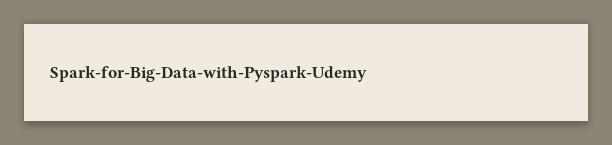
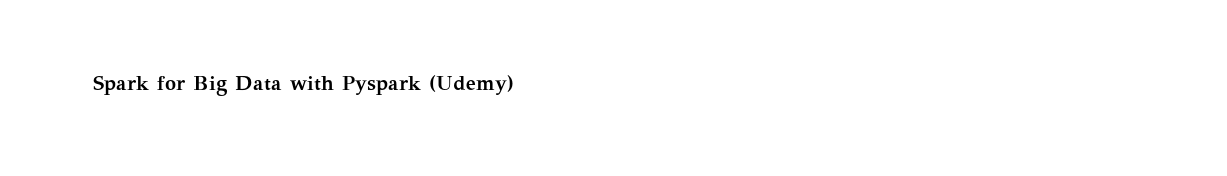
[50,66,367,82] Spark-for-Big-Data-with-Pyspark-Udemy -> [93,75,514,96] Spark for Big Data with Pyspark (Udemy)

